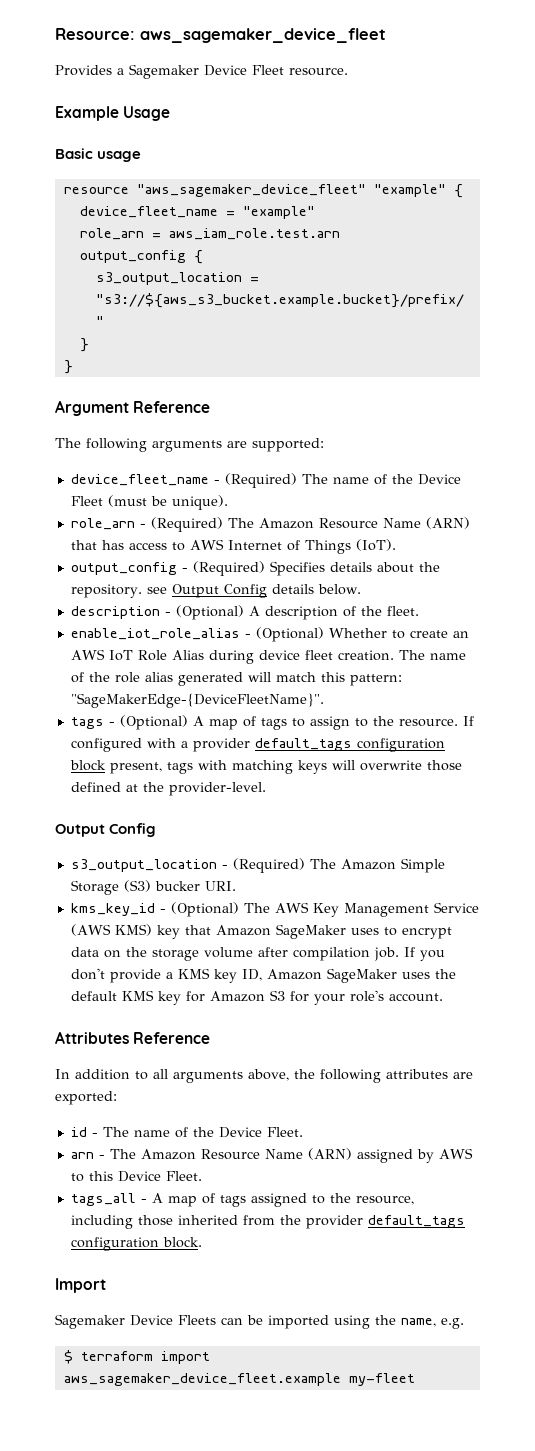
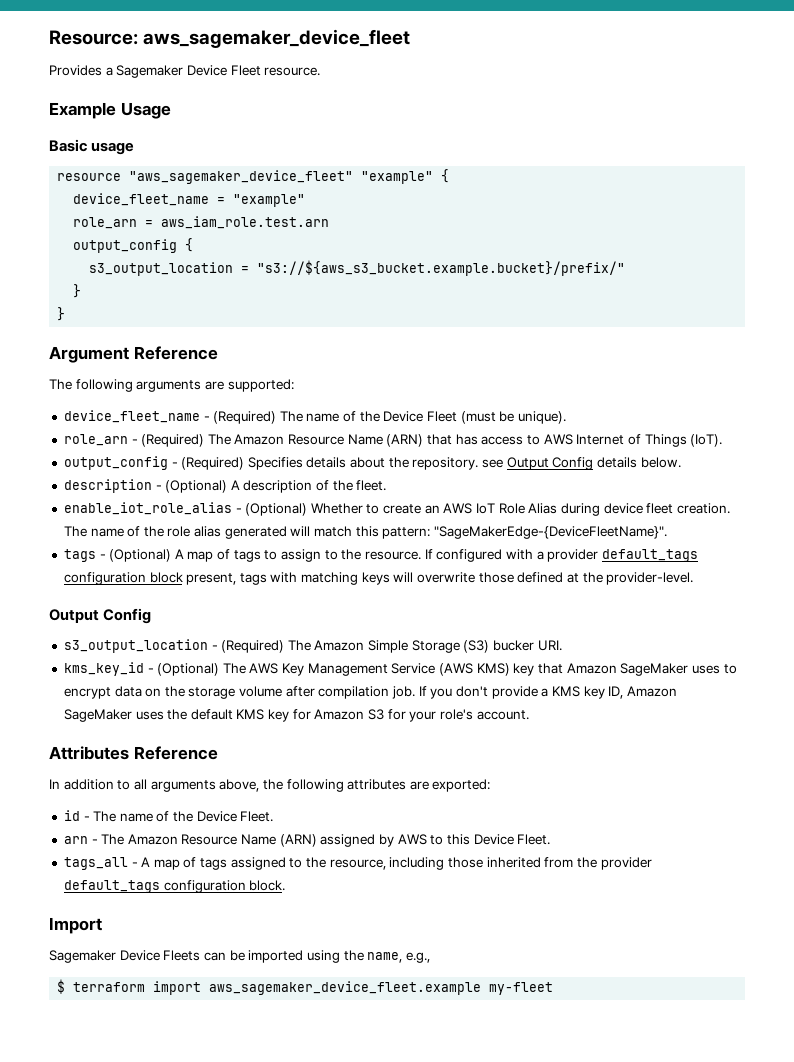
[441,1318,464,1329] e.g. -> [405,952,430,963] e.g.,

